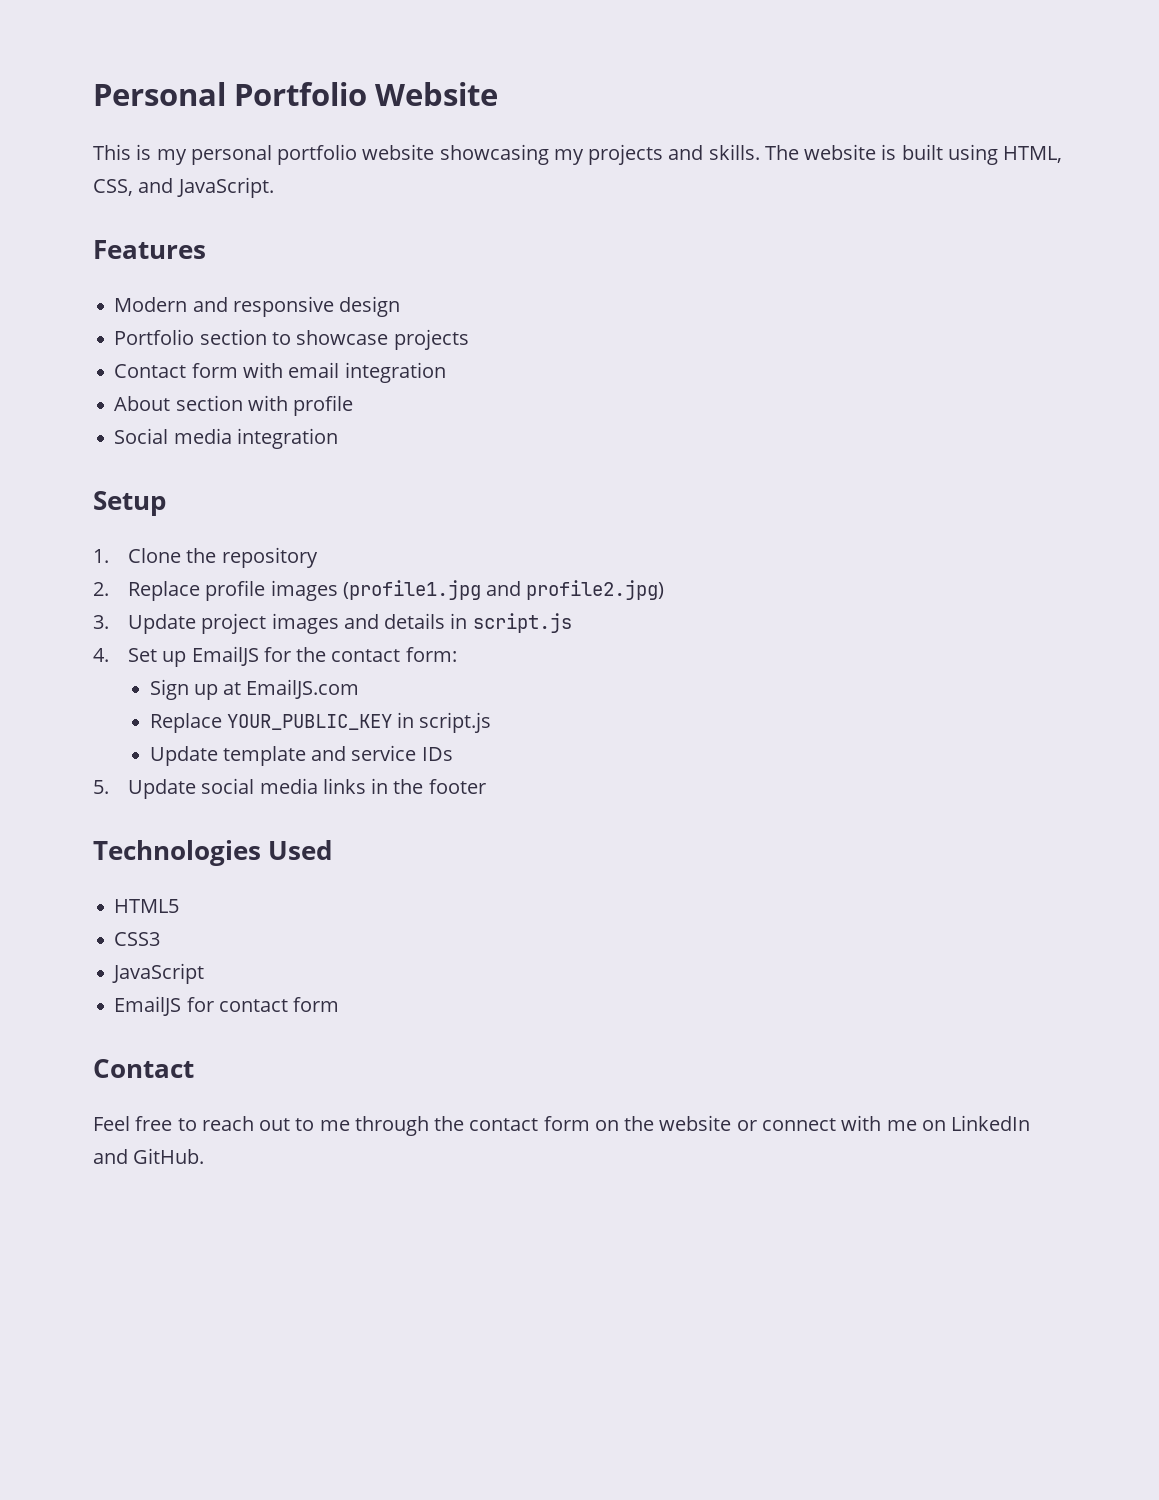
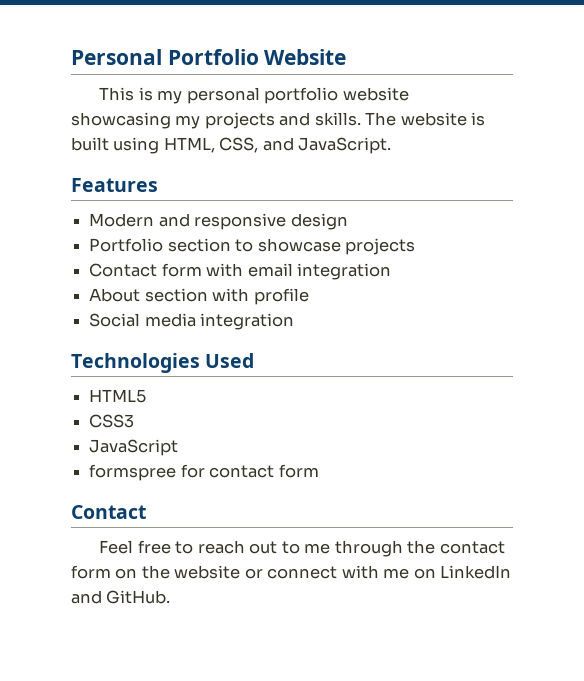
[93,491,166,516] [93,547,318,568] [93,580,665,601] [93,613,572,634] [93,646,457,667] [149,679,360,700] [149,712,492,733] [149,745,453,766] [93,778,486,799] // Setup // 1. Clone the repository // 2. Replace profile images (profile1.jpg and profile2.jpg) // 3. Update project images and details in script.js // 4. Set up EmailJS for the contact form: // Sign up at EmailJS.com // Replace YOUR_PUBLIC_KEY in script.js // Update template and service IDs // 5. Update social media links in the footer -> (295, 321) none
[114,996,182,1016] EmailJS -> [89,464,177,481] formspree

